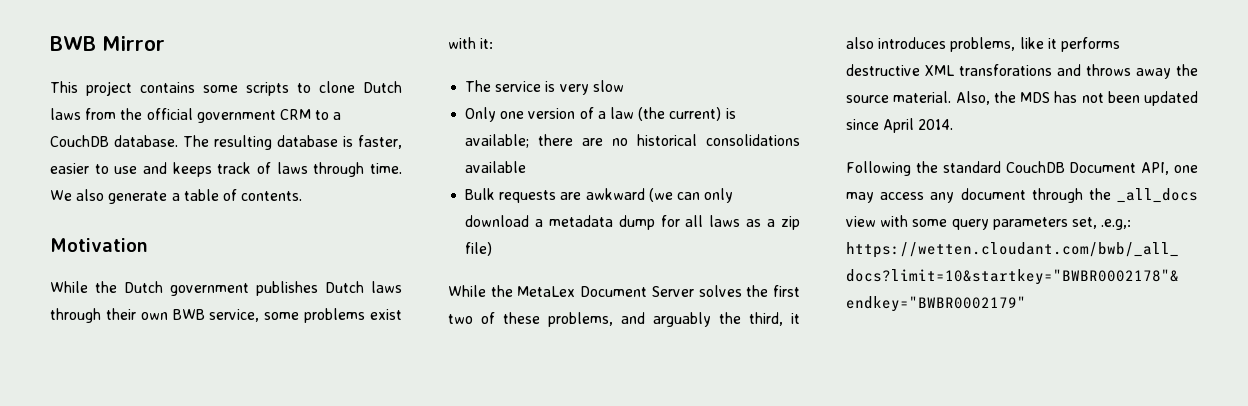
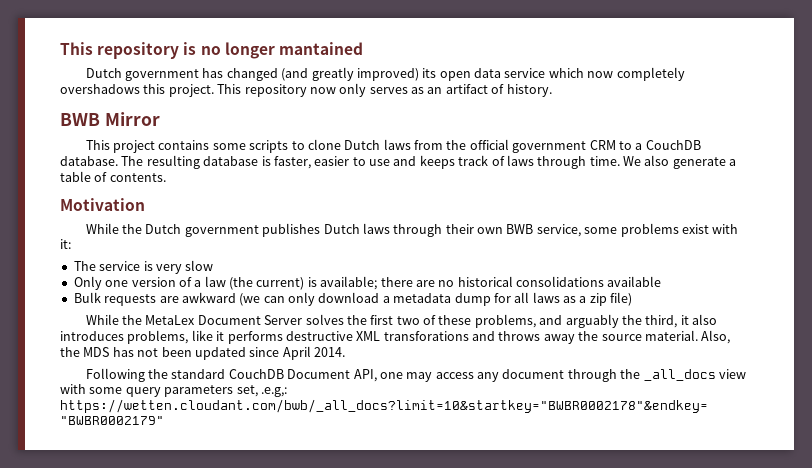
(50, 43) none -> [60,42,363,59] [85,67,685,81] [60,83,552,97] This repository is no longer mantained // Dutch government has changed (and greatly improved) its open data service which now completely overshadows this project. This repository now only serves as an artifact of history. //

